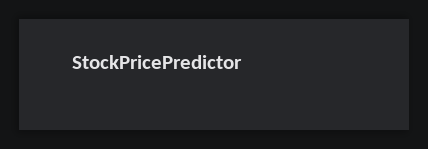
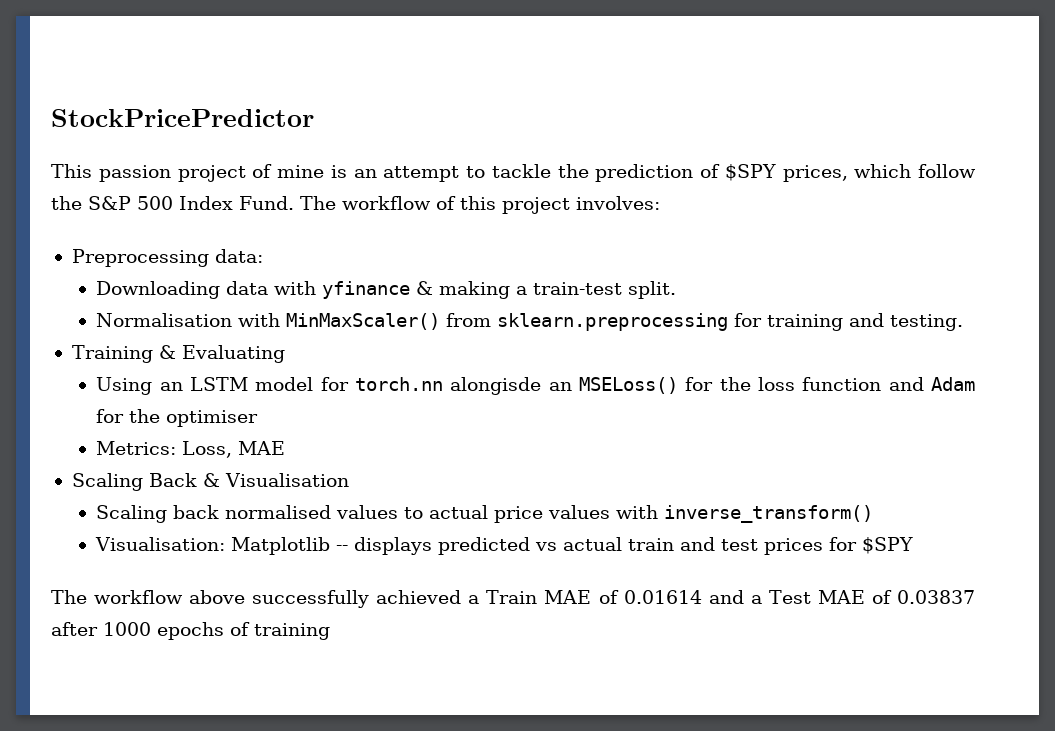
(242, 62) none -> [51,164,976,182] [51,196,660,214] [71,249,263,267] [96,281,677,299] [96,313,964,331] [71,345,285,363] [96,377,976,395] [96,409,259,427] [96,441,286,458] [71,473,349,491] [96,505,874,523] [95,537,914,555] [51,590,976,608] [51,622,330,640] // This passion project of mine is an attempt to tackle the prediction of $SPY prices, which follow the S&P 500 Index Fund. The workflow of this project involves: // Preprocessing data: // Downloading data with yfinance & making a train-test split. // Normalisation with MinMaxScaler() from sklearn.preprocessing for training and testing. // Training & Evaluating // Using an LSTM model for torch.nn alongisde an MSELoss() for the loss function and Adam for the optimiser // Metrics: Loss, MAE // Scaling Back & Visualisation // Scaling back normalised values to actual price values with inverse_transform() // Visualisation: Matplotlib -- displays predicted vs actual train and test prices for $SPY // The workflow above successfully achieved a Train MAE of 0.01614 and a Test MAE of 0.03837 after 1000 epochs of training

